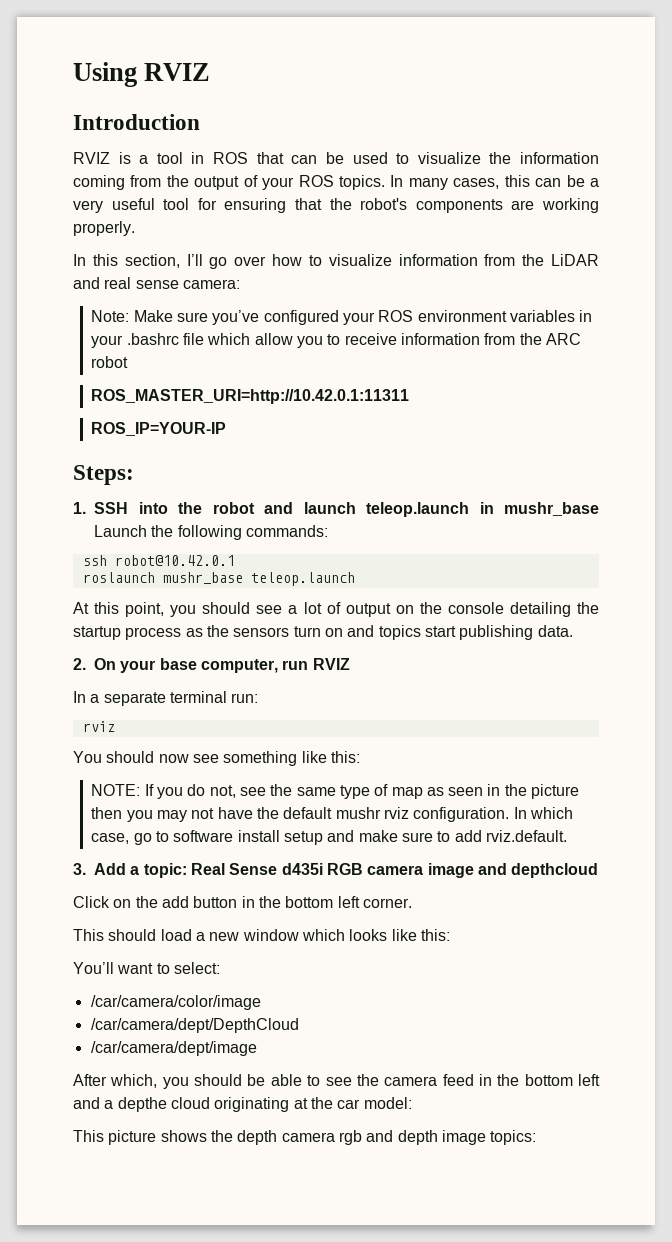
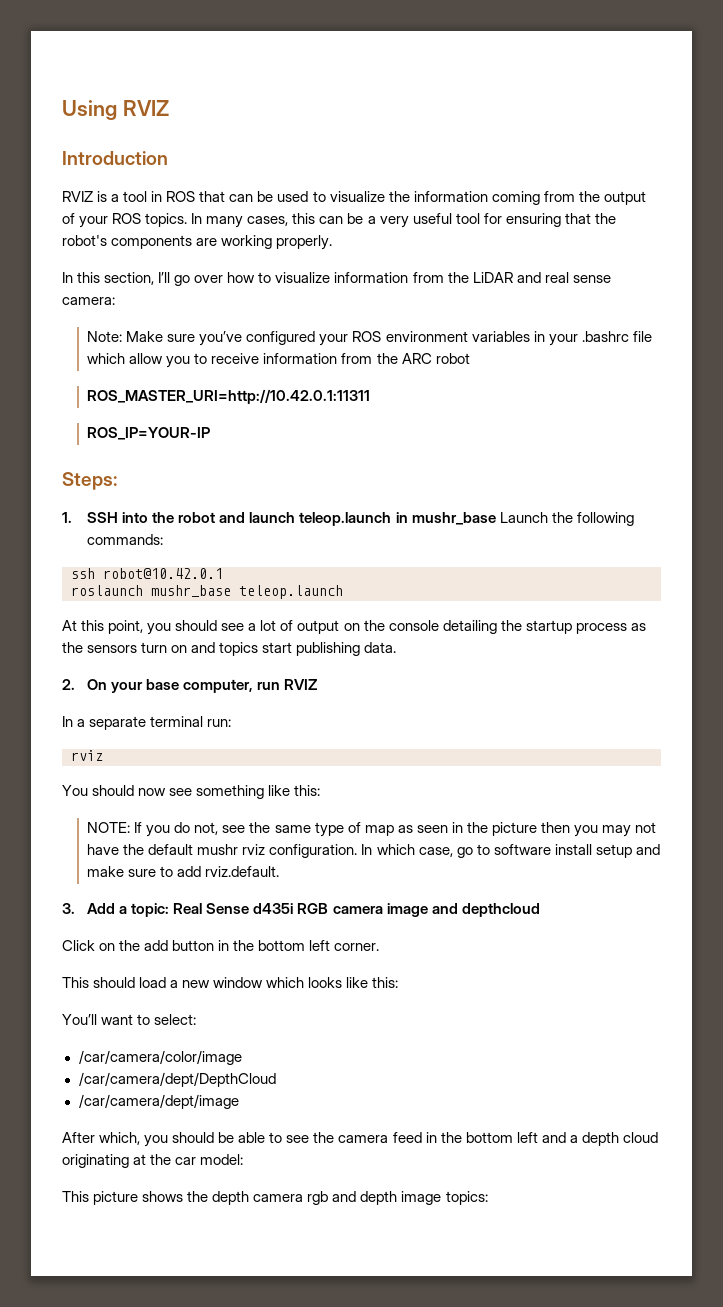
[117,1097,167,1112] depthe -> [581,1132,619,1146] depth

